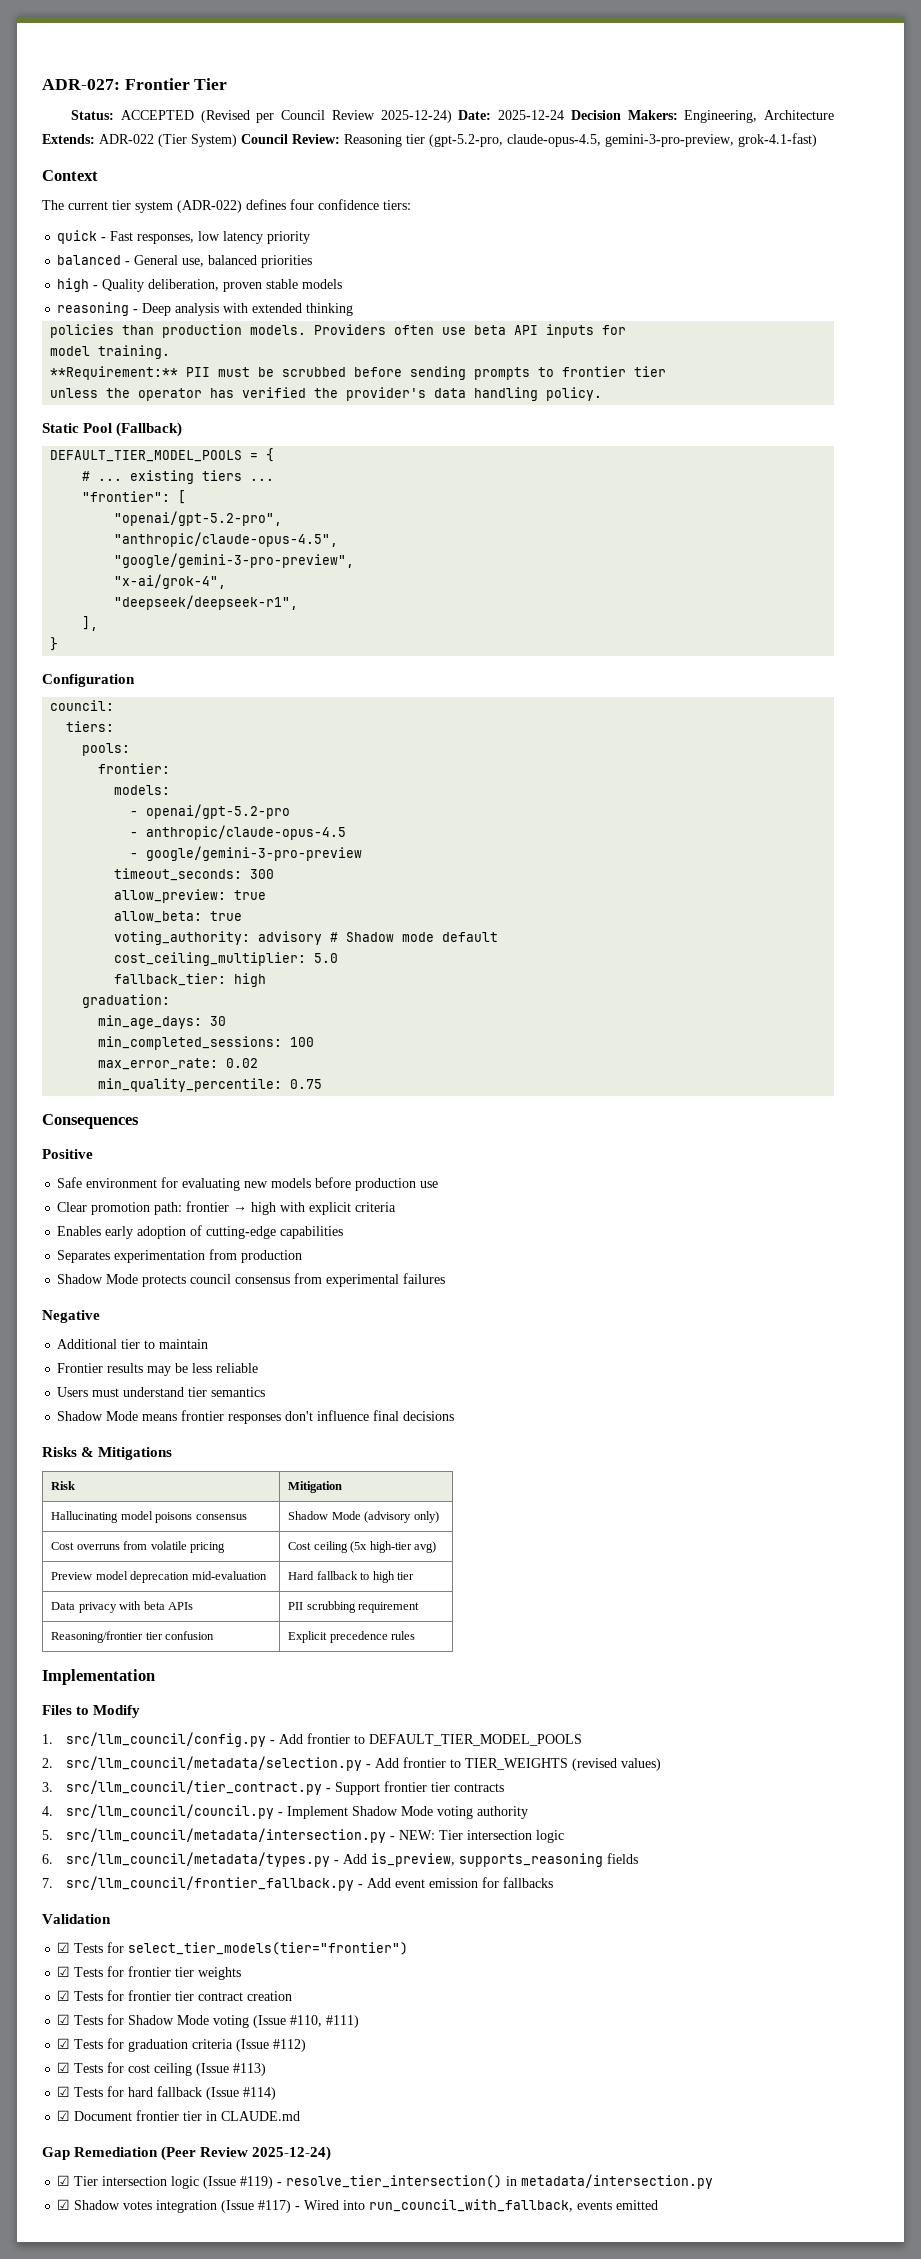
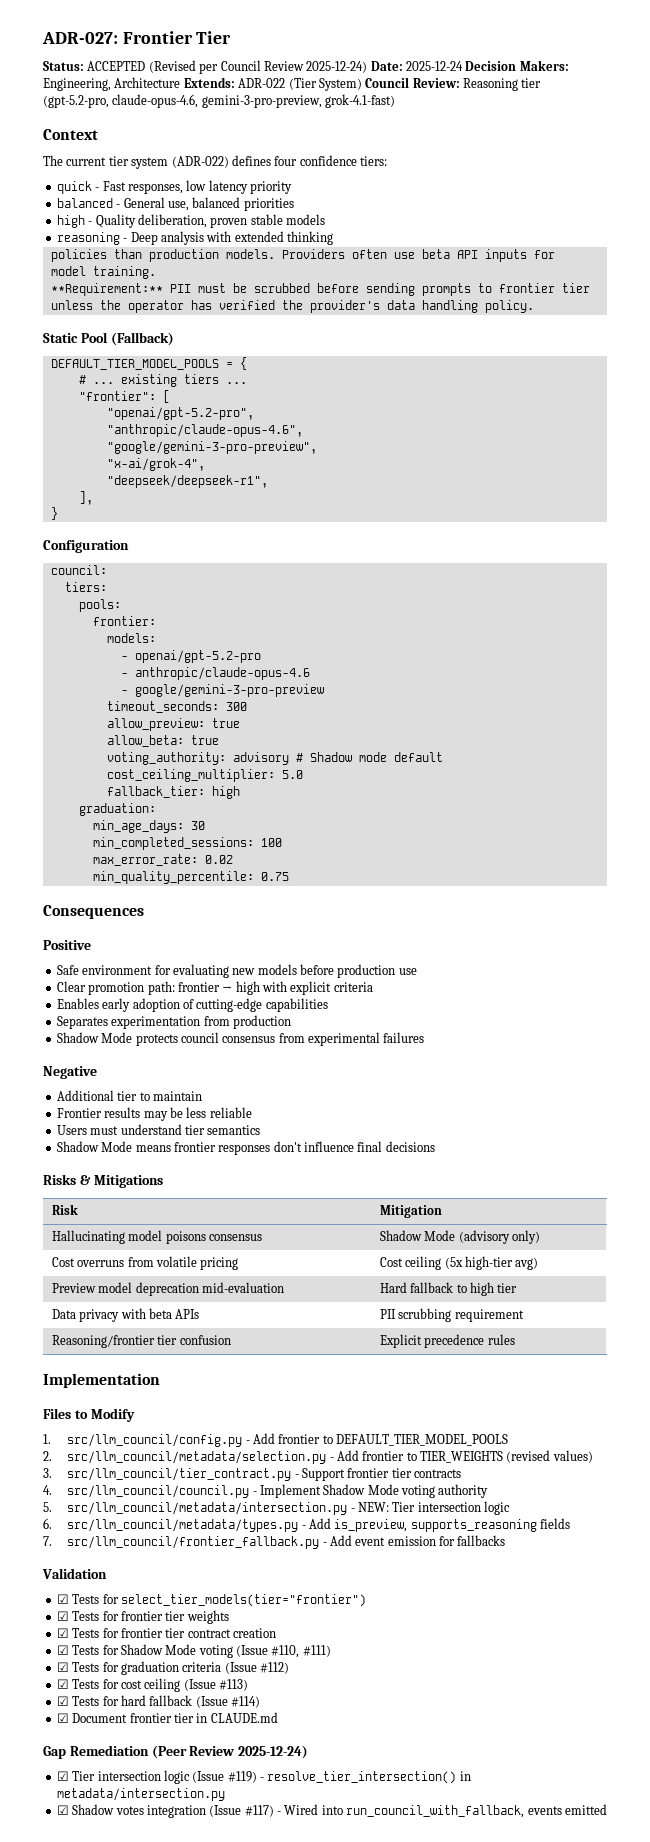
[507,134,601,147] claude-opus-4.5, -> [112,94,199,108] claude-opus-4.6,
[114,532,339,547] "anthropic/claude-opus-4.5", -> [106,424,303,437] "anthropic/claude-opus-4.6",
[146,825,347,840] anthropic/claude-opus-4.5 -> [134,667,310,680] anthropic/claude-opus-4.6

